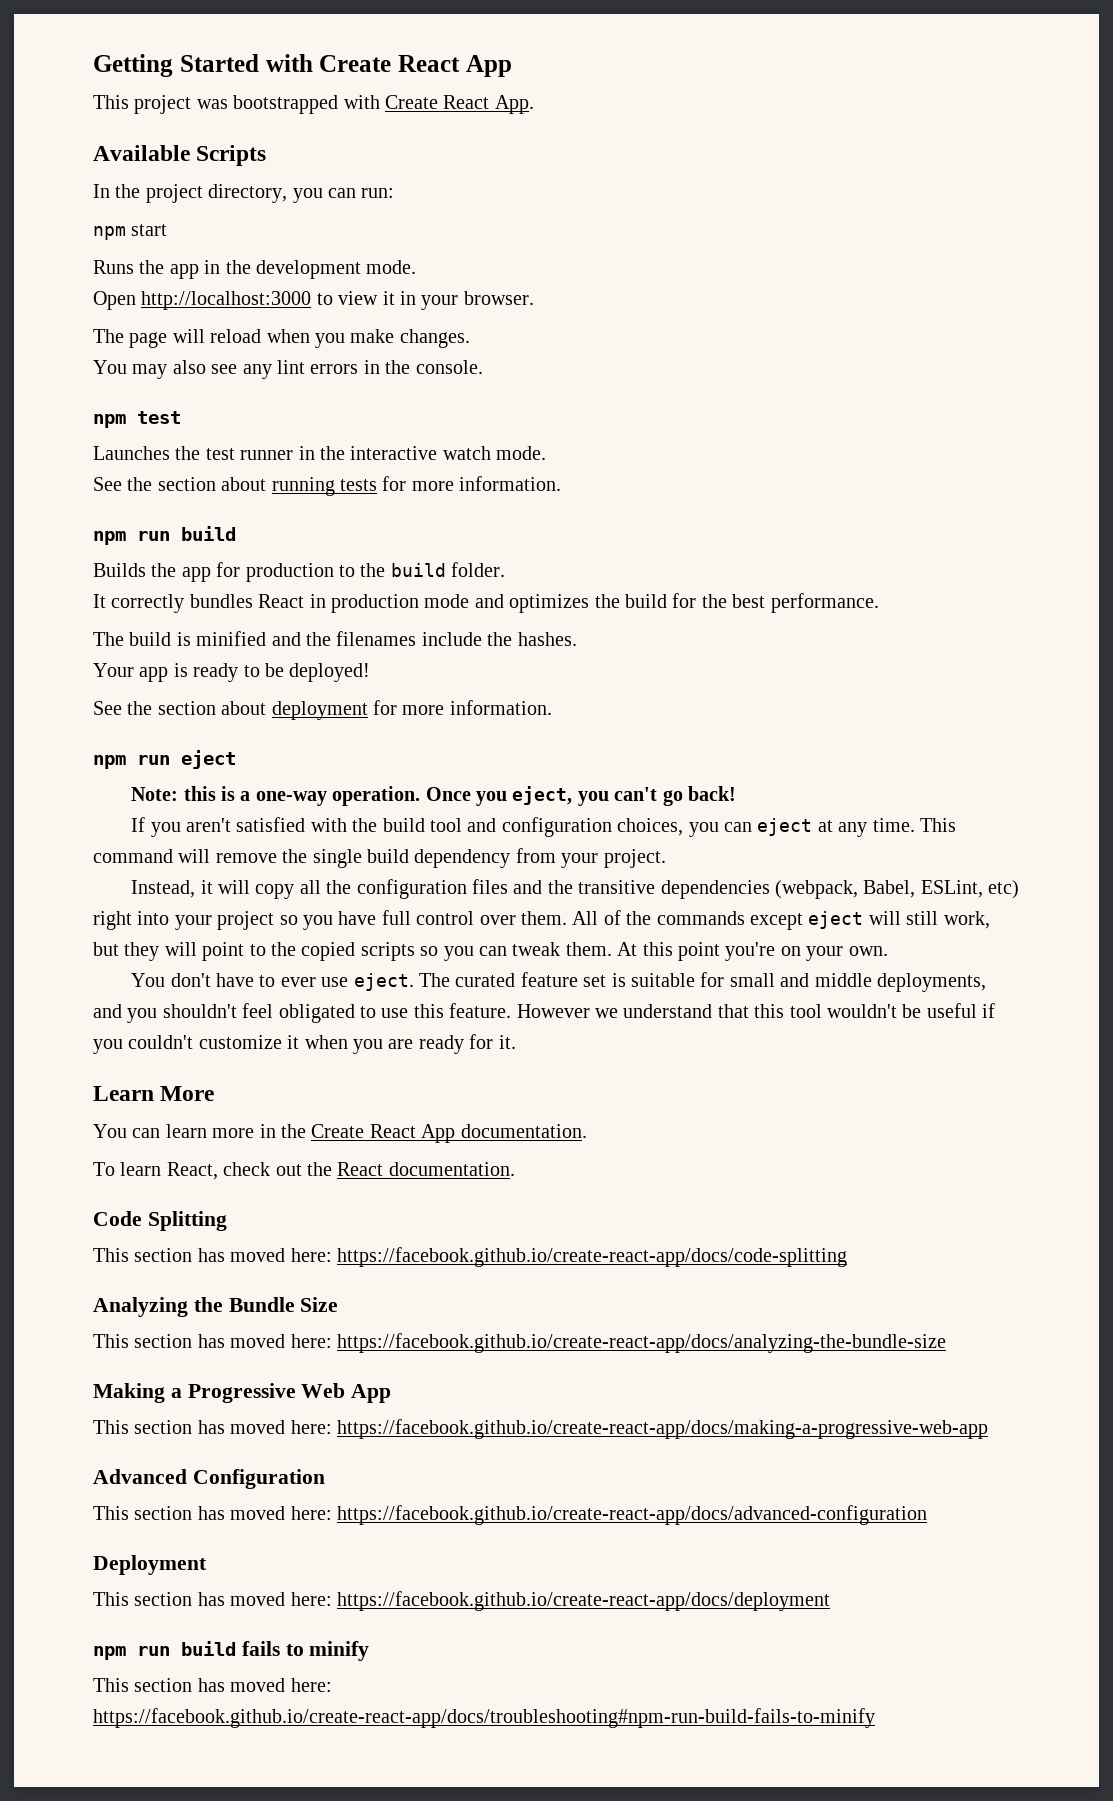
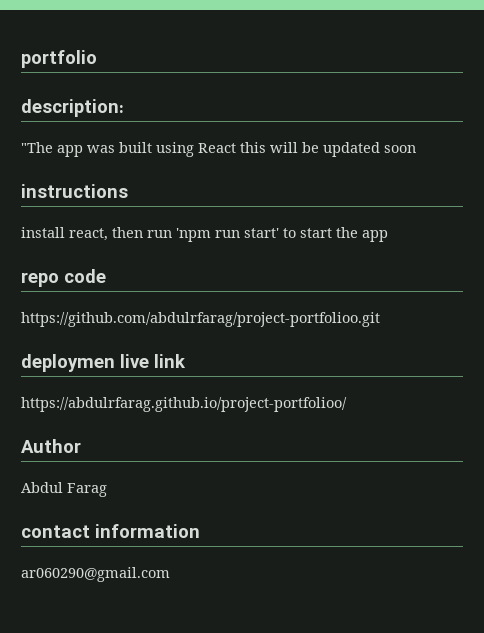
[93,54,512,77] [93,95,534,114] [93,145,267,166] [93,184,395,203] [93,226,126,240] Getting Started with Create React App // This project was bootstrapped with Create React App. // Available Scripts // In the project directory, you can run: // npm -> [21,50,97,68] [21,99,124,117] [21,142,416,157] [21,184,128,198] [21,227,296,242] portfolio // description: // "The app was built using React this will be updated soon // instructions // install react, then run 'npm run start' to
[93,260,417,279] [93,291,534,310] [93,329,470,348] [93,360,483,379] [93,411,181,428] [93,446,547,460] [93,476,562,496] [93,526,236,545] [93,562,506,582] [93,593,879,613] [93,631,577,646] [93,663,371,682] [93,700,552,720] [93,750,236,769] [131,786,737,806] [131,817,957,837] [93,848,666,868] [131,879,1020,899] [93,910,990,930] [93,942,888,961] [131,972,987,992] [93,1003,996,1023] [93,1034,516,1054] [93,1086,215,1101] [93,1124,587,1143] [93,1162,515,1180] [93,1211,227,1231] [93,1247,847,1267] [93,1297,339,1317] [93,1333,946,1353] [93,1383,392,1403] [93,1419,988,1439] [93,1469,325,1489] [93,1505,927,1525] [93,1555,207,1575] [93,1591,830,1611] [93,1641,370,1661] [93,1678,332,1692] [93,1708,875,1728] // Runs the app in the development mode. // Open http://localhost:3000 to view it in your browser. // The page will reload when you make changes. // You may also see any lint errors in the console. // npm test // Launches the test runner in the interactive watch mode. // See the section about running tests for more information. // npm run build // Builds the app for production to the build folder. // It correctly bundles React in production mode and optimizes the build for the best performance. // The build is minified and the filenames include the hashes. // Your app is ready to be deployed! // See the section about deployment for more information. // npm run eject // Note: this is a one-way operation. Once you eject, you can't go back! // If you aren't satisfied with the build tool and configuration choices, you can eject at any time. This command will remove the single build dependency from your project. // Instead, it will copy all the configuration files and the transitive dependencies (webpack, Babel, ESLint, etc) right into your project so you have full control over them. All of the commands except eject will still work, but they will point to the copied scripts so you can tweak them. At this point you're on your own. // You don't have to ever use eject. The curated feature set is suitable for small and middle deployments, and you shouldn't feel obligated to use this feature. However we understand that this tool wouldn't be useful if you couldn't customize it when you are ready for it. // Learn More // You can learn more in the Create React App documentation. // To learn React, check out the React documentation. // Code Splitting // This section has moved here: https://facebook.github.io/create-react-app/docs/code-splitting // Analyzing the Bundle Size // This section has moved here: https://facebook.github.io/create-react-app/docs/analyzing-the-bundle-size // Making a Progressive Web App // This section has moved here: https://facebook.github.io/create-react-app/docs/making-a-progressive-web-app // Advanced Configuration // This section has moved here: https://facebook.github.io/create-react-app/docs/advanced-configuration // Deployment // This section has moved here: https://facebook.github.io/create-react-app/docs/deployment // npm run build fails to minify // This section has moved here: https://facebook.github.io/create-react-app/docs/troubleshooting#npm-run-build-fails-to-minify -> [336,227,388,242] [21,269,106,287] [21,312,380,327] [21,354,186,372] [21,397,347,412] [21,439,81,453] [21,482,107,497] [21,524,200,538] [21,567,170,582] the app // repo code // https://github.com/abdulrfarag/project-portfolioo.git // deploymen live link // https://abdulrfarag.github.io/project-portfolioo/ // Author // Abdul Farag // contact information // ar060290@gmail.com

